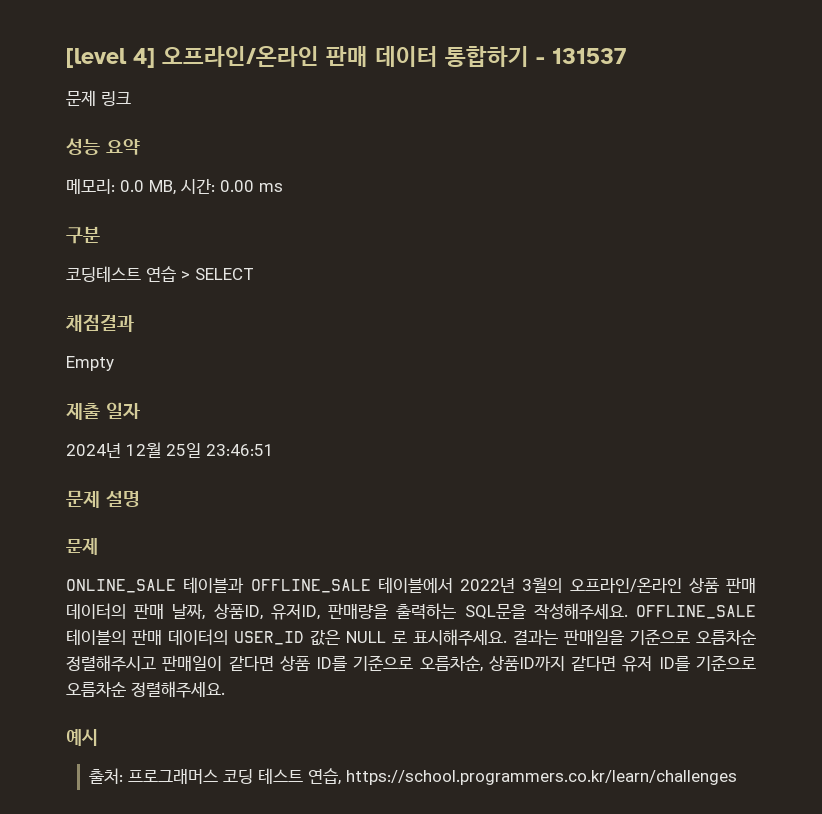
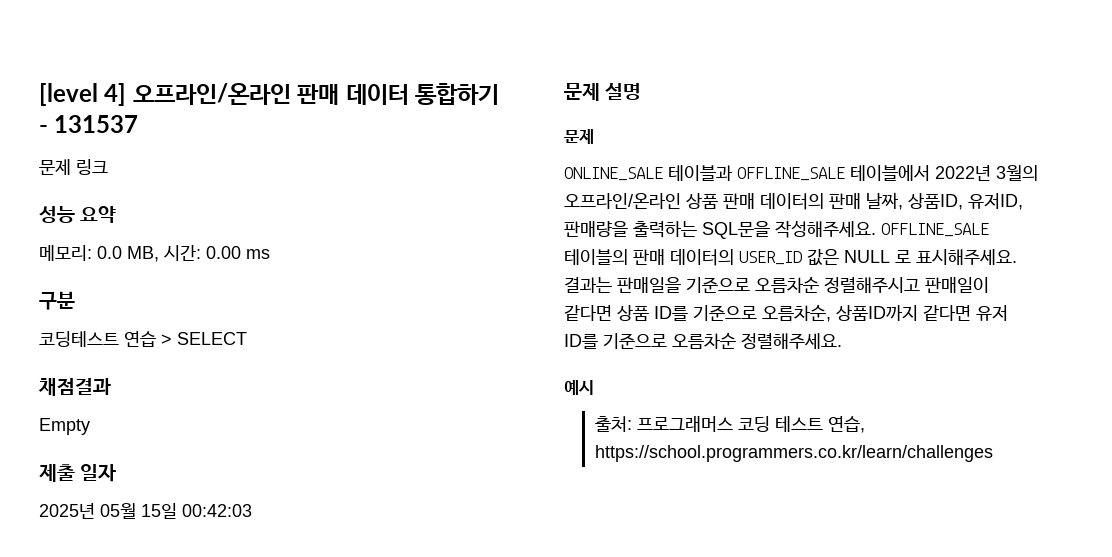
[66,442,274,458] 2024년 12월 25일 23:46:51 -> [39,503,252,519] 2025년 05월 15일 00:42:03

